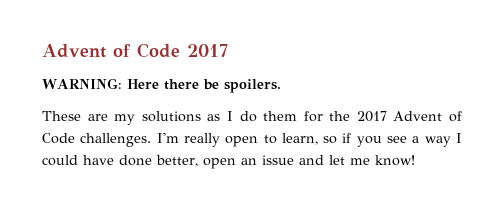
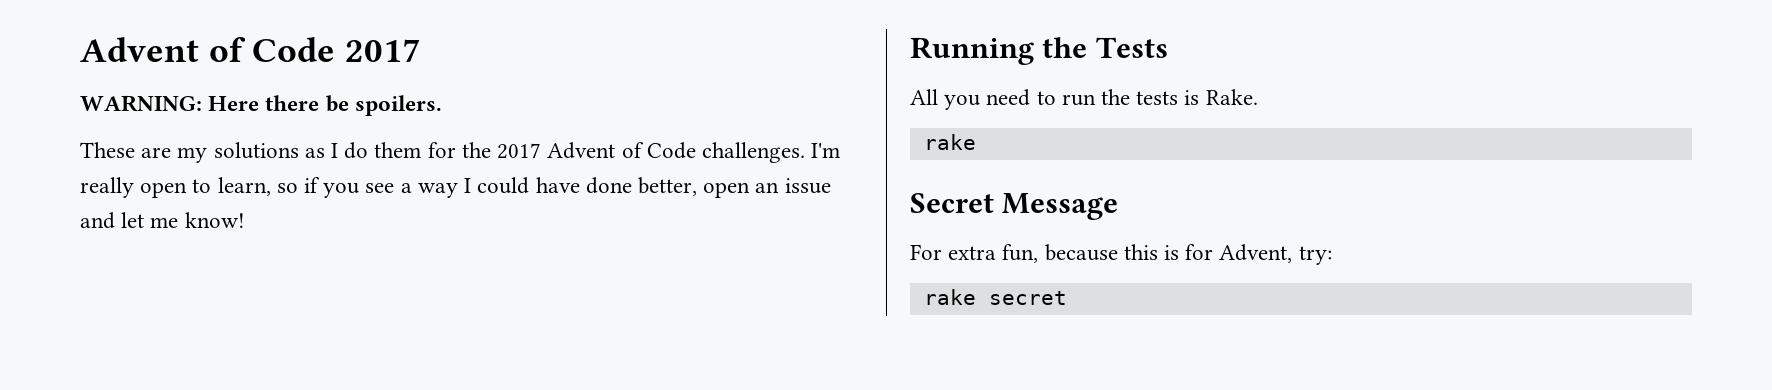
(415, 160) none -> [910,37,1168,65] [910,89,1258,110] [923,134,976,150] [910,193,1119,220] [910,244,1332,265] [923,289,1067,305] // Running the Tests // All you need to run the tests is Rake. // rake // Secret Message // For extra fun, because this is for Advent, try: // rake secret

